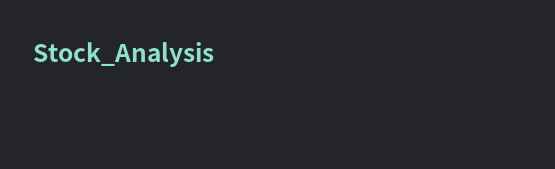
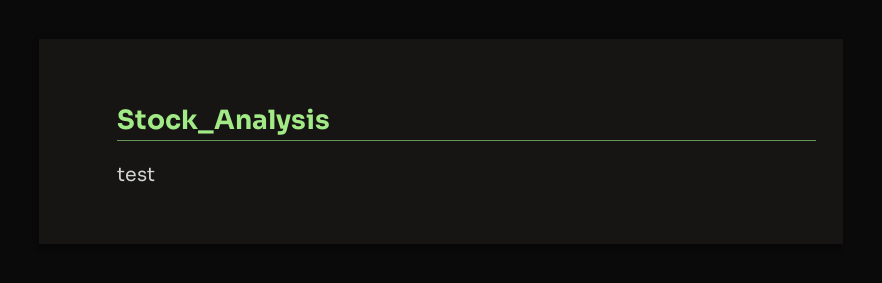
(214, 54) none -> [117,167,155,182] // test

